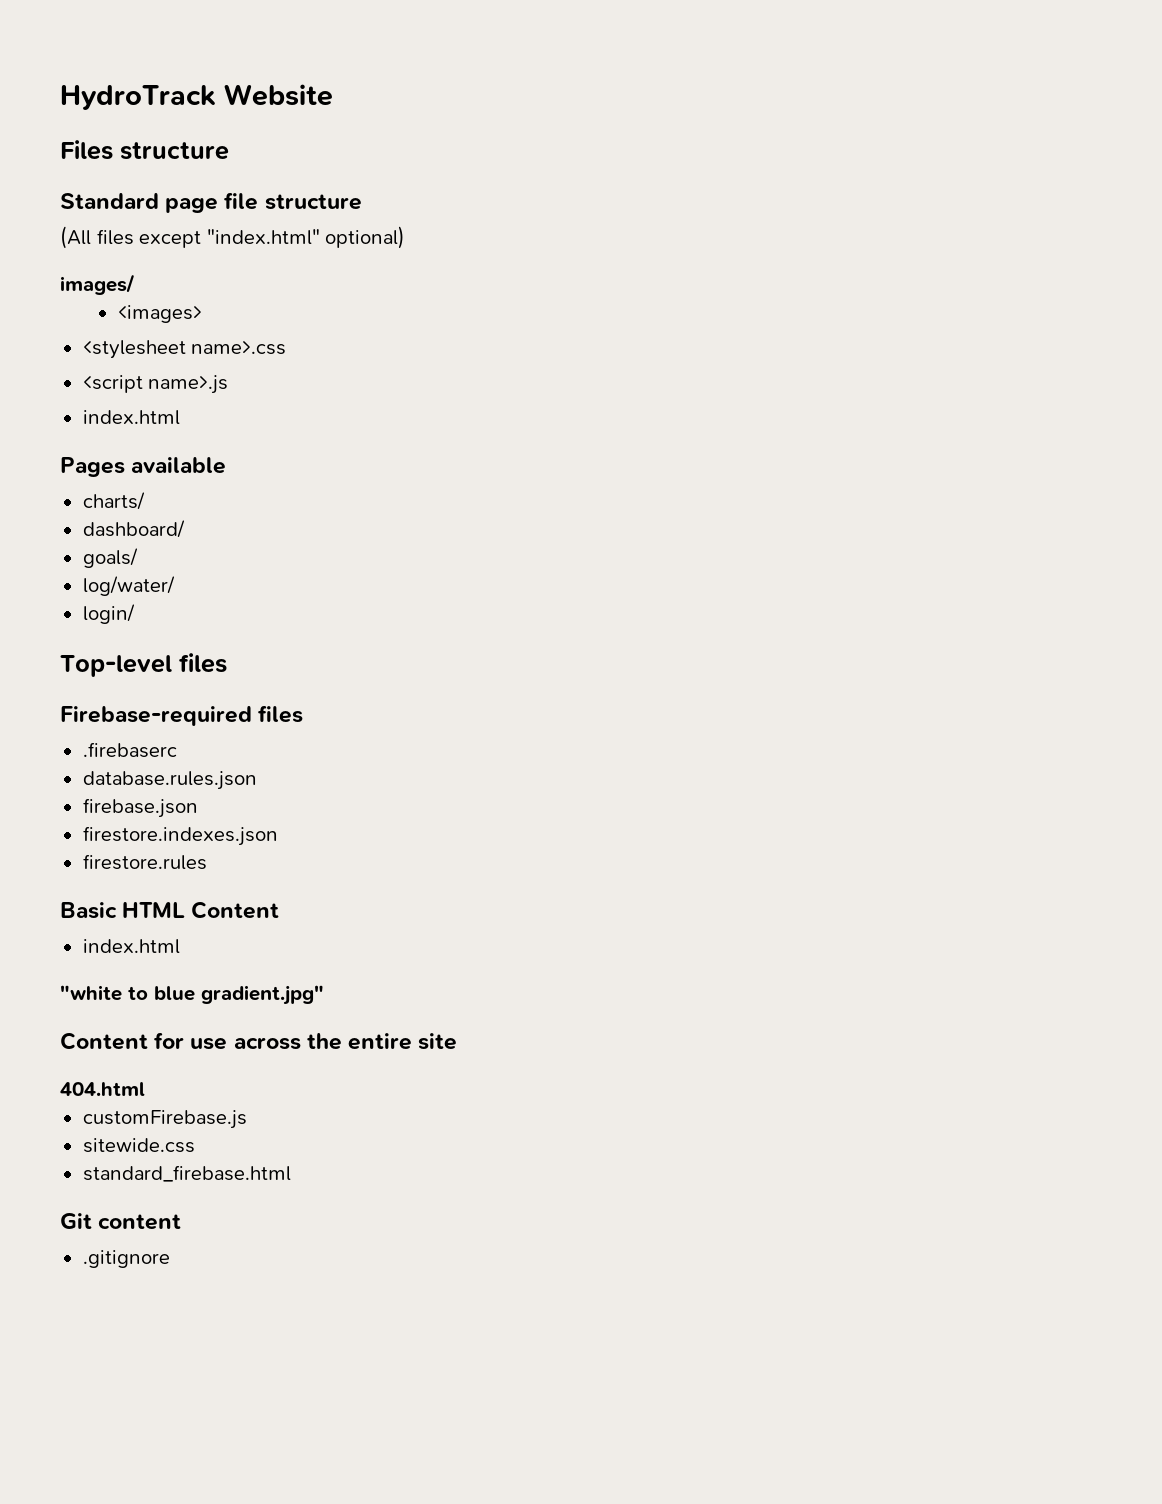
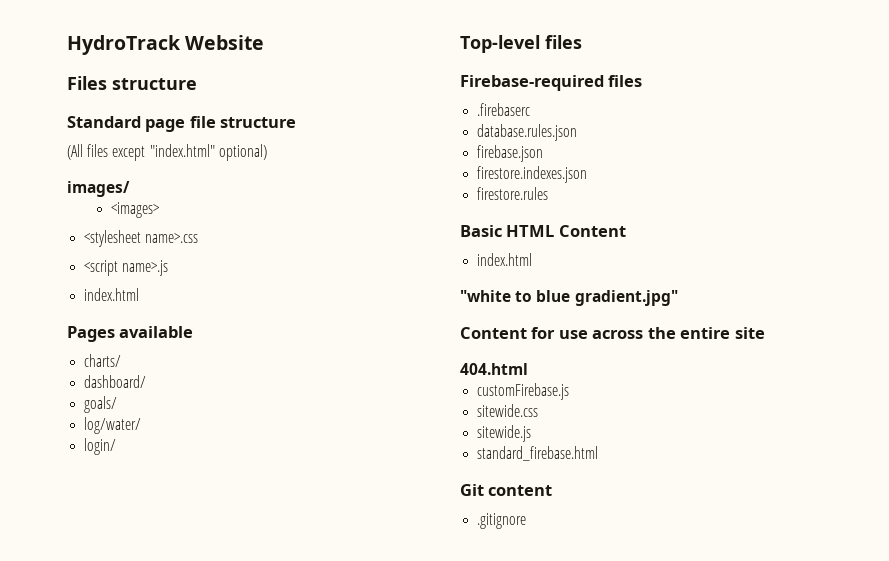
(195, 1145) none -> [477,425,532,442] // sitewide.js

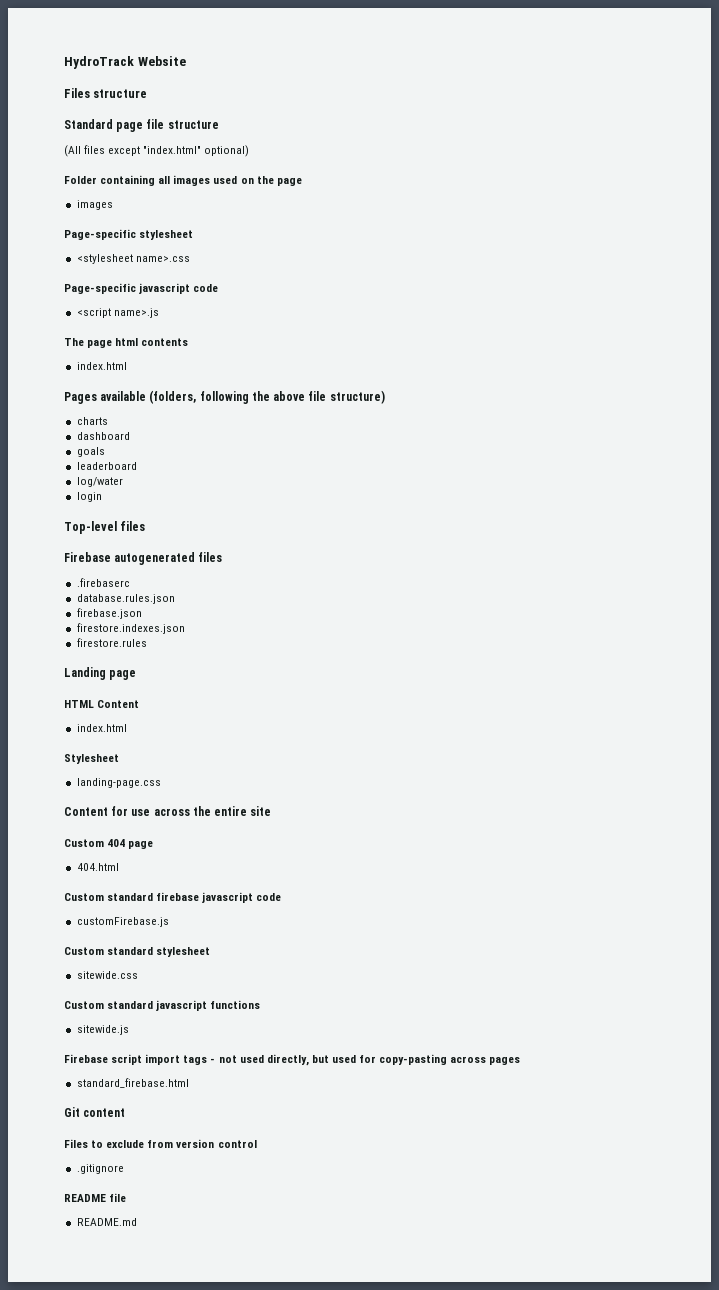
[67,181,130,197] [110,202,159,218] images/ // <images> -> [64,175,302,186] [76,200,113,210] [64,229,194,240] Folder containing all images used on the page // images // Page-specific stylesheet
(199, 238) none -> [64,283,219,294] // Page-specific javascript code
(169, 268) none -> [64,338,189,348] // The page html contents
[84,354,122,367] [84,375,147,388] [84,396,118,413] [84,417,142,434] [84,438,117,455] // charts/ // dashboard/ // goals/ // log/water/ // login/ -> [149,390,385,404] [76,417,108,425] [76,432,130,440] [76,447,105,457] [76,462,137,470] [76,477,123,487] [76,492,102,502] (folders, following the above file structure) // charts // dashboard // goals // leaderboard // log/water // login
[460,75,604,91] Firebase-required -> [64,552,196,565] Firebase autogenerated
[460,225,502,237] Basic -> [64,667,137,680] Landing page //
[460,290,678,306] "white to blue gradient.jpg" -> [64,754,119,764] [76,778,161,788] Stylesheet // landing-page.css
[460,363,528,375] [477,383,570,400] [477,404,539,417] [477,425,532,442] [477,446,599,461] [460,484,553,496] [477,513,527,529] 404.html // customFirebase.js // sitewide.css // sitewide.js // standard_firebase.html // Git content // .gitignore -> [64,839,154,849] [76,863,119,871] [64,892,282,903] [76,917,169,927] [64,947,211,957] [76,971,138,979] [64,1000,261,1011] [76,1025,129,1035] [64,1054,521,1066] [76,1078,189,1088] [64,1107,126,1117] [64,1139,257,1148] [76,1164,124,1174] [64,1193,127,1202] [76,1218,137,1226] Custom 404 page // 404.html // Custom standard firebase javascript code // customFirebase.js // Custom standard stylesheet // sitewide.css // Custom standard javascript functions // sitewide.js // Firebase script import tags - not used directly, but used for copy-pasting across pages // standard_firebase.html // Git content // Files to exclude from version control // .gitignore // README file // README.md

